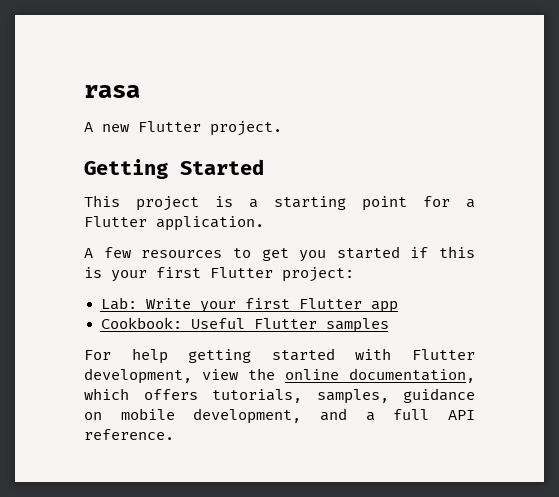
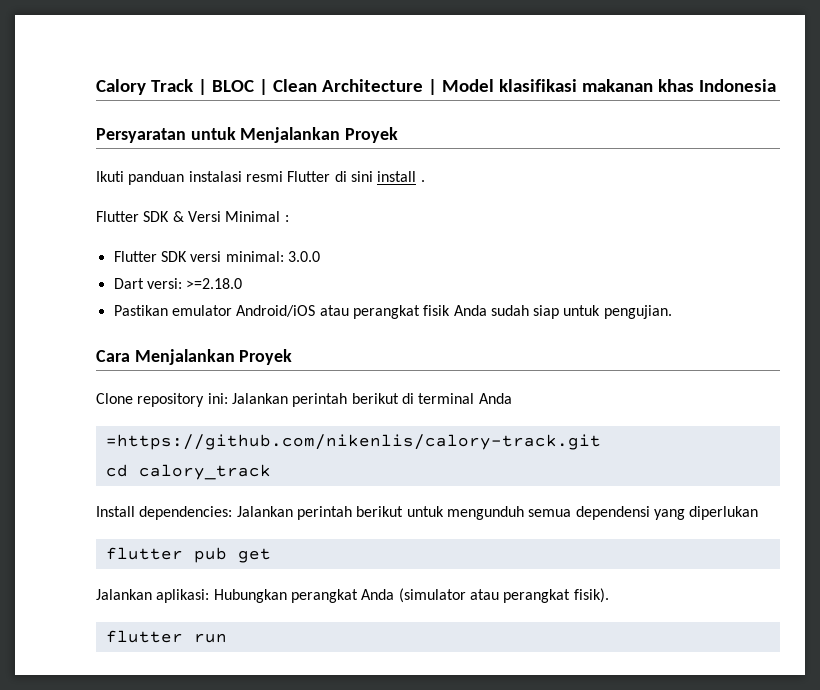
[84,85,140,98] [84,121,282,136] [84,159,264,179] [84,195,475,211] [84,216,264,231] [84,246,475,262] [84,267,354,282] [100,297,398,313] [100,317,389,333] [84,348,475,364] [84,368,475,384] [84,388,475,404] [84,408,476,424] [84,429,174,440] rasa // A new Flutter project. // Getting Started // This project is a starting point for a Flutter application. // A few resources to get you started if this is your first Flutter project: // Lab: Write your first Flutter app // Cookbook: Useful Flutter samples // For help getting started with Flutter development, view the online documentation, which offers tutorials, samples, guidance on mobile development, and a full API reference. -> [96,79,776,95] [96,127,399,143] [96,171,425,185] [96,211,289,222] [113,251,320,262] [113,278,243,289] [113,305,672,319] [96,349,293,365] [96,393,512,407] [105,434,601,450] [105,464,271,480] [96,506,759,520] [105,547,271,563] [96,588,609,603] [105,630,227,643] Calory Track | BLOC | Clean Architecture | Model klasifikasi makanan khas Indonesia // Persyaratan untuk Menjalankan Proyek // Ikuti panduan instalasi resmi Flutter di sini install . // Flutter SDK & Versi Minimal : // Flutter SDK versi minimal: 3.0.0 // Dart versi: >=2.18.0 // Pastikan emulator Android/iOS atau perangkat fisik Anda sudah siap untuk pengujian. // Cara Menjalankan Proyek // Clone repository ini: Jalankan perintah berikut di terminal Anda // =https://github.com/nikenlis/calory-track.git // cd calory_track // Install dependencies: Jalankan perintah berikut untuk mengunduh semua dependensi yang diperlukan // flutter pub get // Jalankan aplikasi: Hubungkan perangkat Anda (simulator atau perangkat fisik). // flutter run

